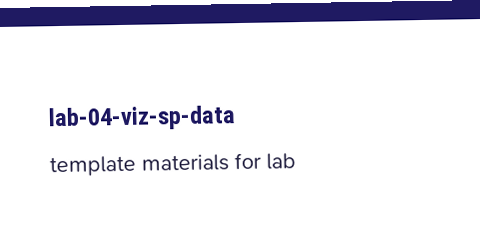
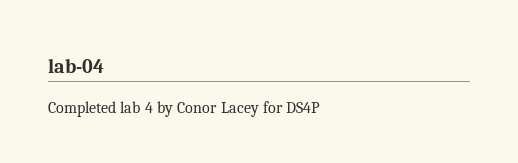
[48,105,236,132] [49,152,296,177] lab-04-viz-sp-data // template materials for lab -> [48,58,104,73] [48,101,321,117] lab-04 // Completed lab 4 by Conor Lacey for DS4P

